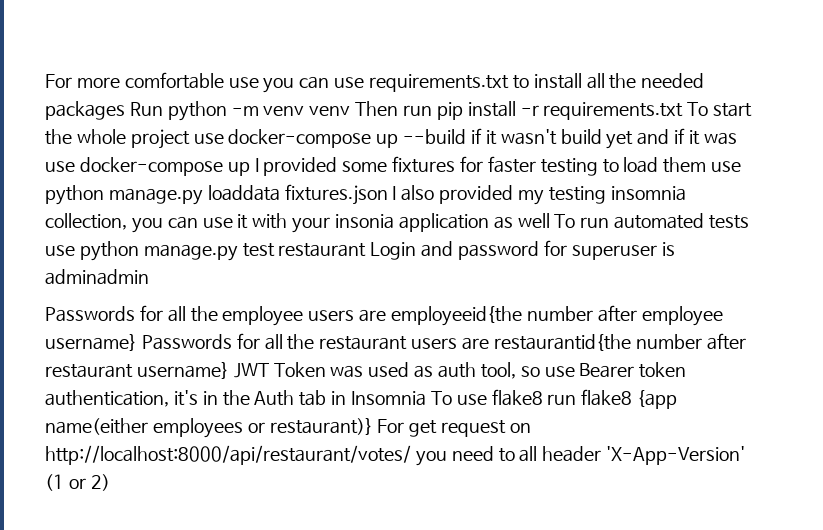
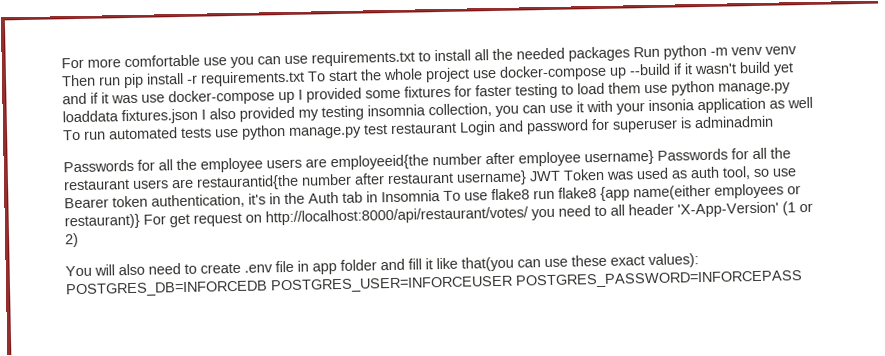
(110, 482) none -> [65,253,699,277] [65,270,803,298] // You will also need to create .env file in app folder and fill it like that(you can use these exact values): POSTGRES_DB=INFORCEDB POSTGRES_USER=INFORCEUSER POSTGRES_PASSWORD=INFORCEPASS

